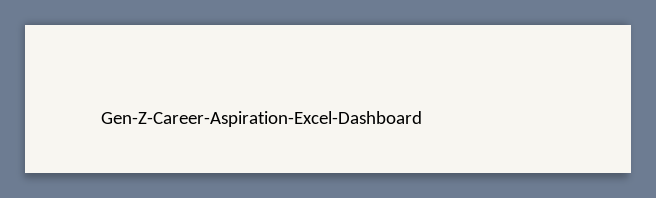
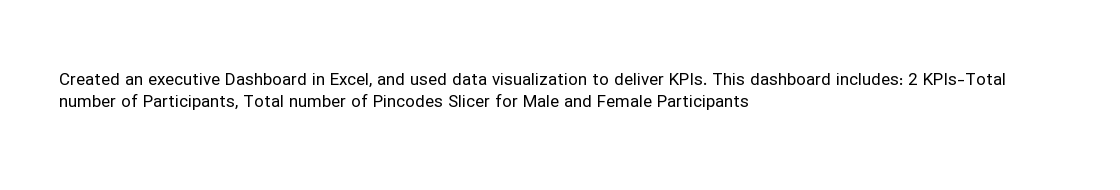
[101,111,422,127] Gen-Z-Career-Aspiration-Excel-Dashboard -> [59,73,1006,88] [59,93,749,110] Created an executive Dashboard in Excel, and used data visualization to deliver KPIs. This dashboard includes: 2 KPIs-Total number of Participants, Total number of Pincodes Slicer for Male and Female Participants

